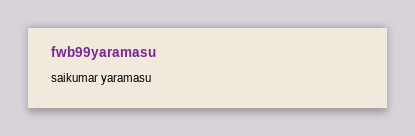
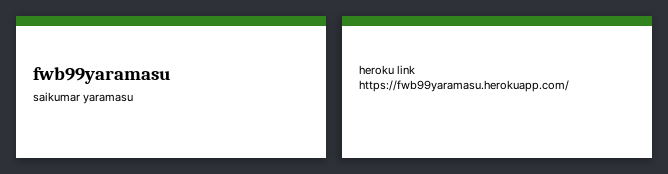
(152, 79) none -> [359,65,416,75] [359,80,569,92] // heroku link https://fwb99yaramasu.herokuapp.com/

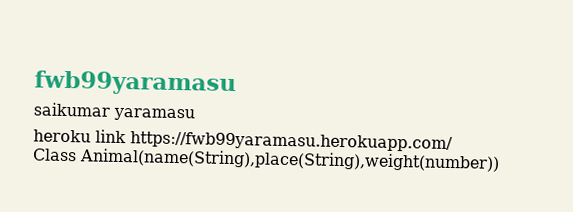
(569, 86) none -> [32,148,500,172] // Class Animal(name(String),place(String),weight(number))

